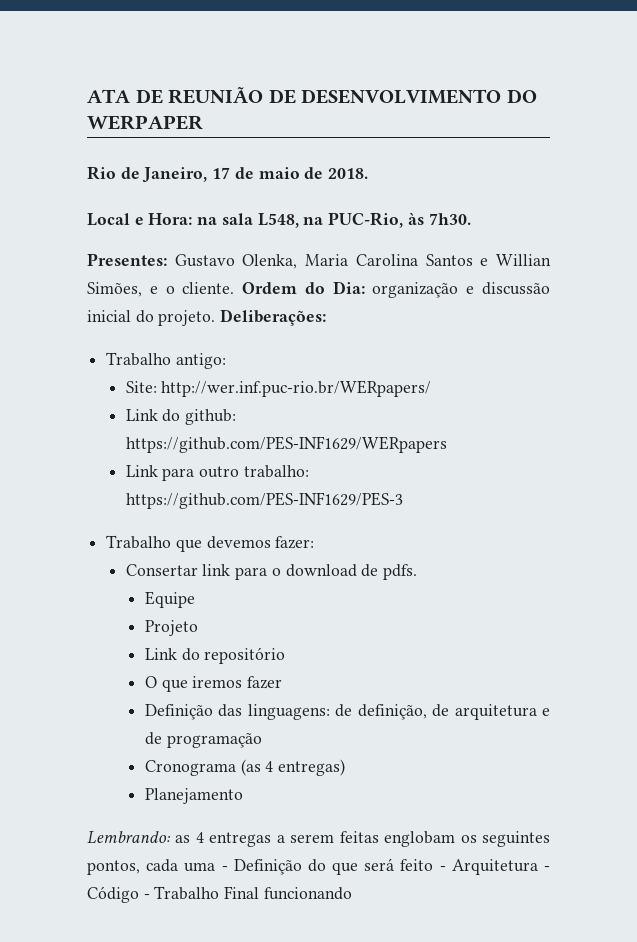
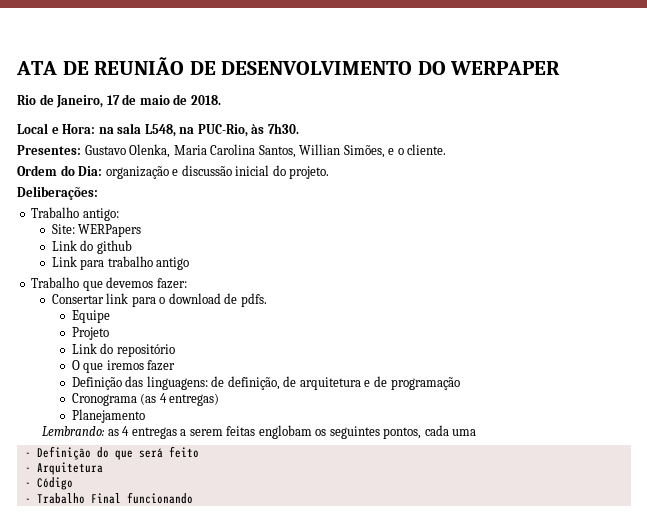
[425,254,489,266] Santos e -> [258,145,296,158] Santos,
(235, 288) none -> (447, 149) //
(216, 318) none -> (330, 172) //
[161,380,432,397] [125,409,237,425] [125,436,447,453] http://wer.inf.puc-rio.br/WERpapers/ // Link do github: https://github.com/PES-INF1629/WERpapers -> [78,224,142,237] [51,240,132,254] WERPapers // Link do github
[199,465,309,478] [125,492,403,509] outro trabalho: https://github.com/PES-INF1629/PES-3 -> [107,256,190,270] trabalho antigo
(216, 867) none -> (477, 432) //
(434, 865) none -> (199, 452) //
(538, 867) none -> (103, 468) //
(139, 894) none -> (73, 483) //

